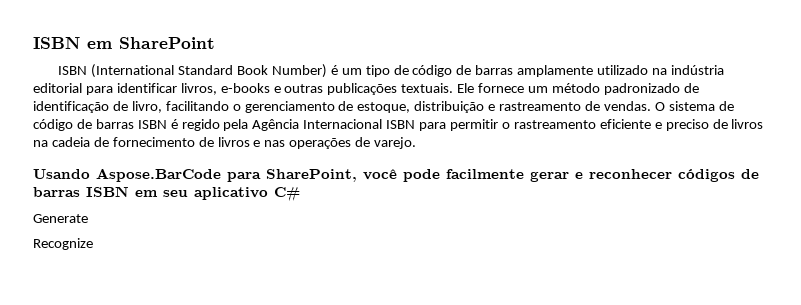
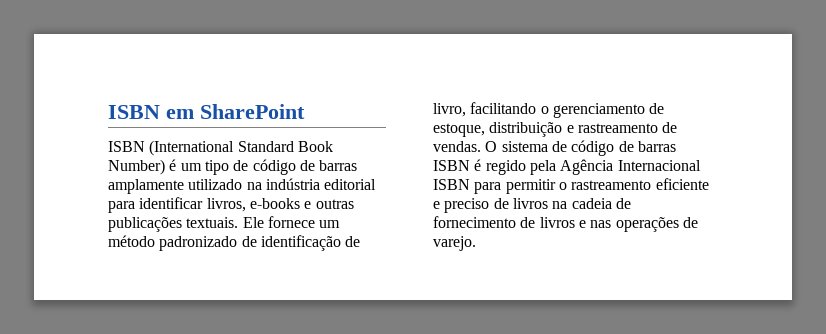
[33,168,759,182] [33,186,300,202] [33,214,88,223] [33,238,93,250] // Usando Aspose.BarCode para SharePoint, você pode facilmente gerar e reconhecer códigos de barras ISBN em seu aplicativo C# // Generate // Recognize -> (476, 243) none

